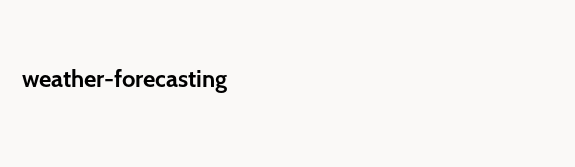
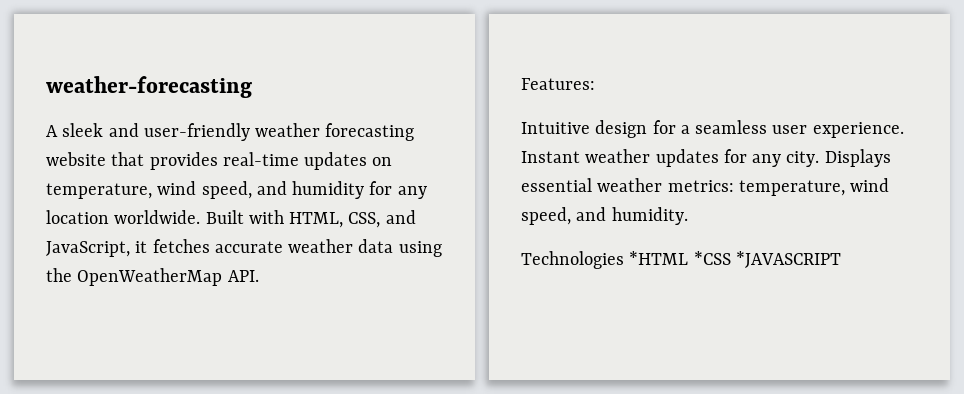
(227, 81) none -> [46,123,415,141] [46,152,393,170] [46,181,427,199] [46,210,416,228] [46,239,442,257] [46,268,259,286] [521,78,595,90] [521,120,904,138] [521,149,891,167] [521,178,890,196] [521,207,688,225] [521,251,841,269] // A sleek and user-friendly weather forecasting website that provides real-time updates on temperature, wind speed, and humidity for any location worldwide. Built with HTML, CSS, and JavaScript, it fetches accurate weather data using the OpenWeatherMap API. // Features: // Intuitive design for a seamless user experience. Instant weather updates for any city. Displays essential weather metrics: temperature, wind speed, and humidity. // Technologies *HTML *CSS *JAVASCRIPT

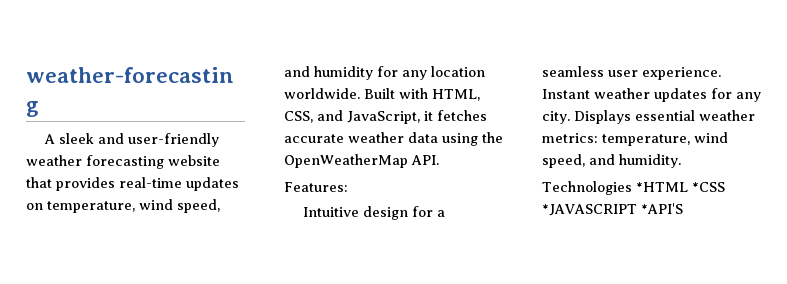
(841, 259) none -> [641,203,683,214] *API'S

